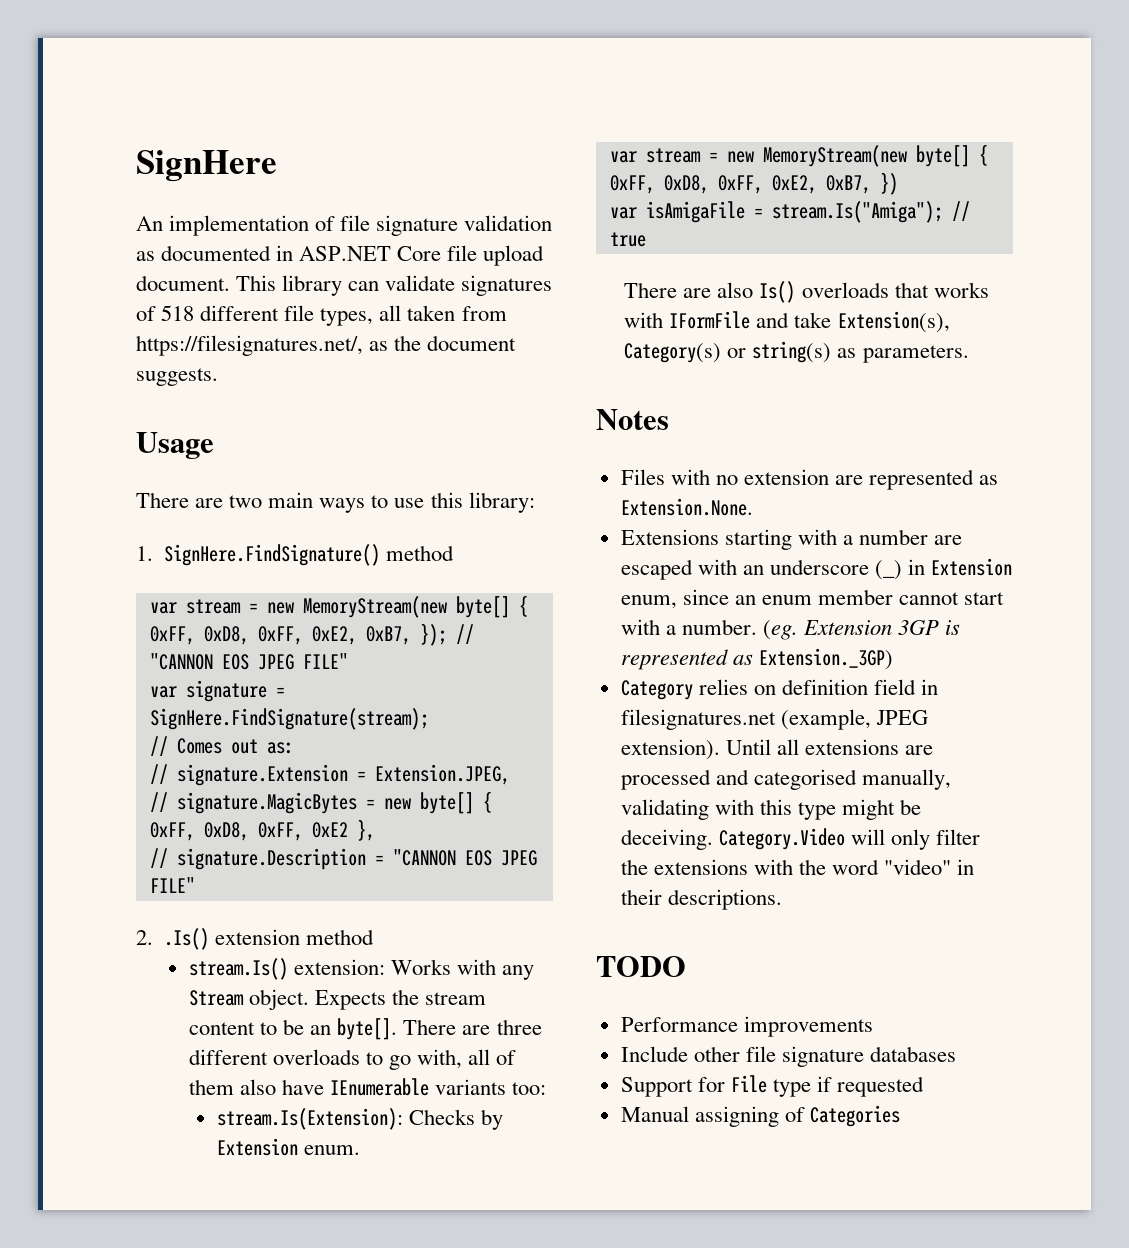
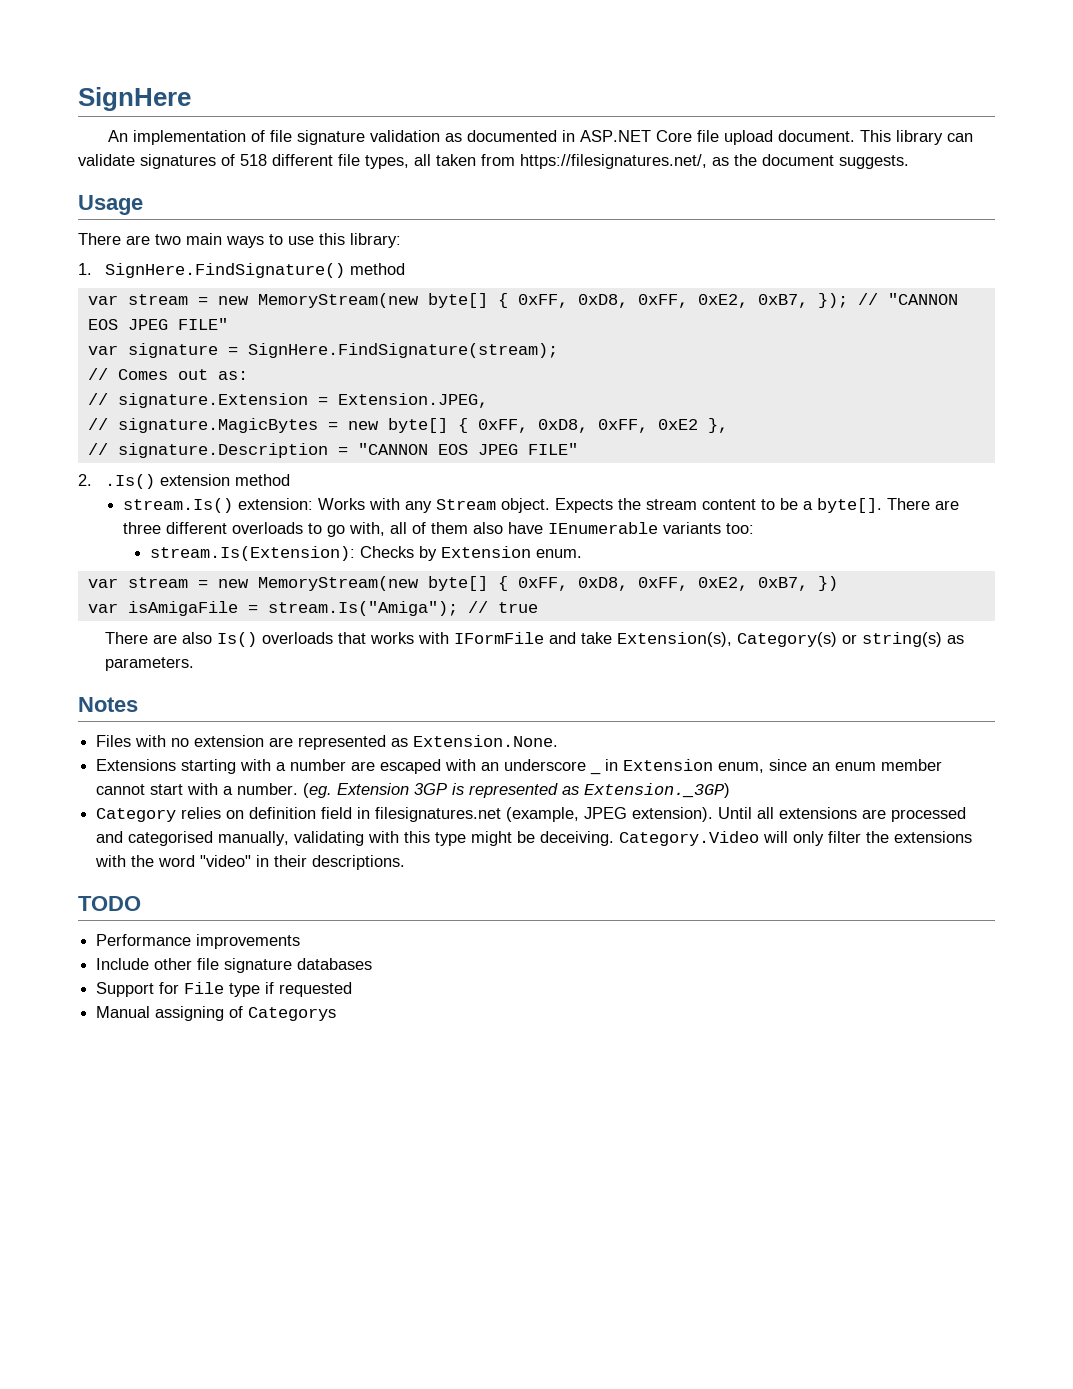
[310,1025,332,1035] an -> [802,501,813,510] a
[875,560,903,580] (_) -> [590,771,602,775] _
[809,1105,900,1127] Categories -> [248,1007,337,1021] Categorys

